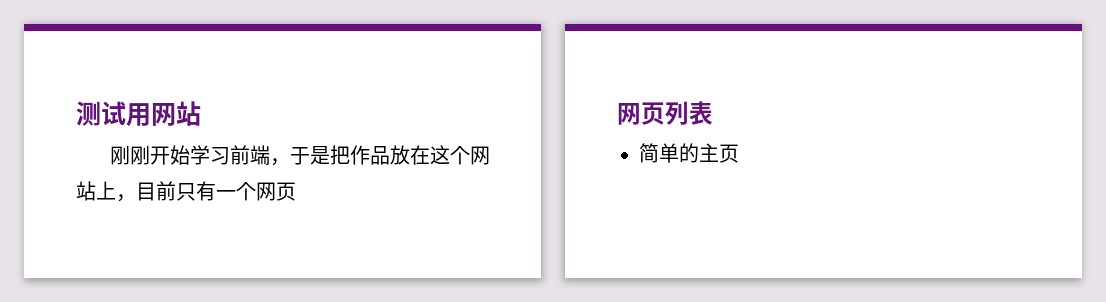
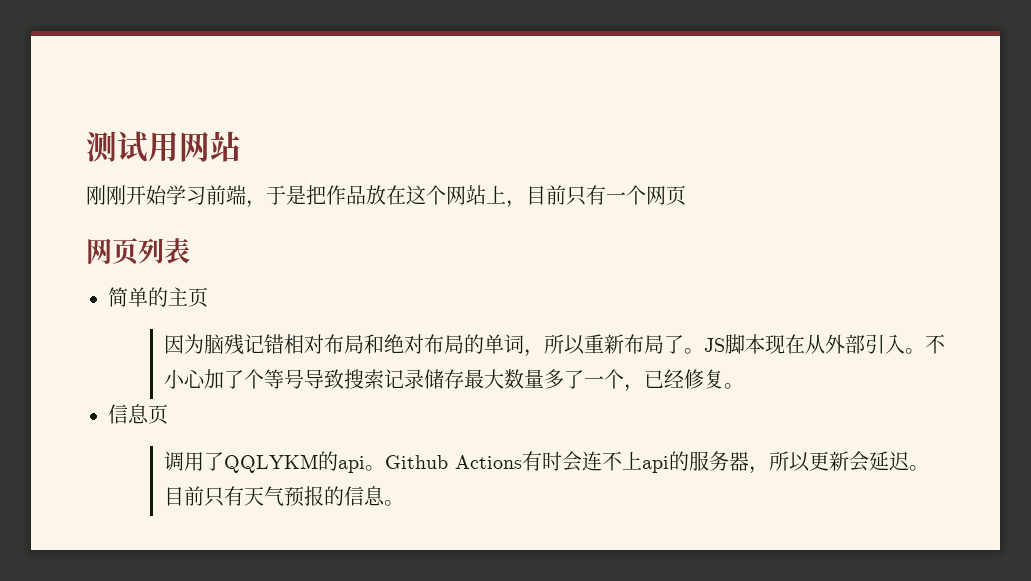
(739, 153) none -> [163,334,945,357] [163,369,744,392] [108,404,168,424] [163,451,929,474] [163,486,404,507] // 因为脑残记错相对布局和绝对布局的单词，所以重新布局了。JS脚本现在从外部引入。不小心加了个等号导致搜索记录储存最大数量多了一个，已经修复。 // 信息页 // 调用了QQLYKM的api。Github Actions有时会连不上api的服务器，所以更新会延迟。目前只有天气预报的信息。

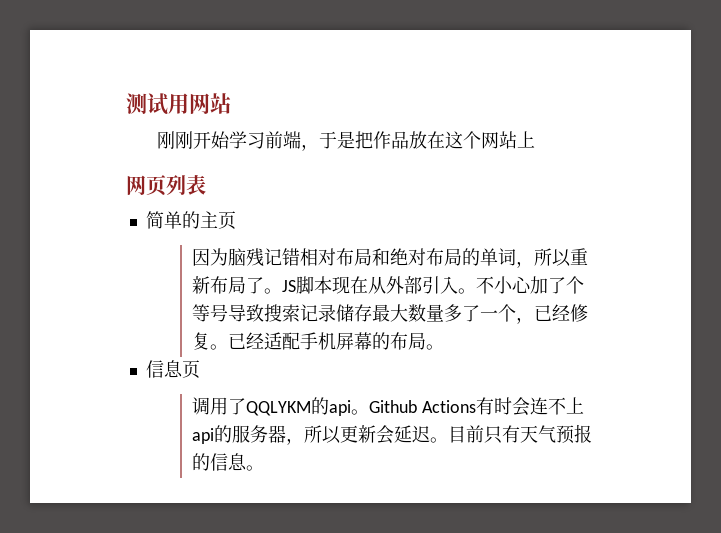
[506,185,686,208] ，目前只有一个网页 -> (535, 139) none
(744, 386) none -> [228,332,445,350] 已经适配手机屏幕的布局。

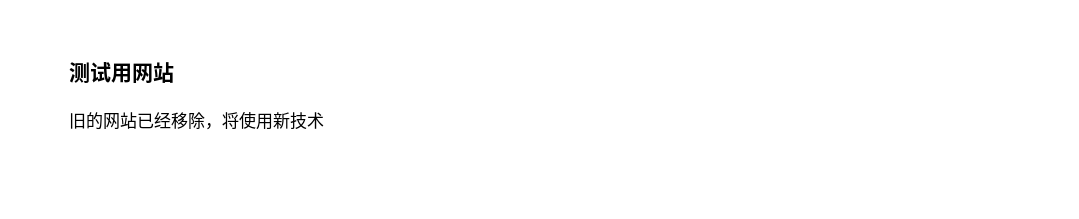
[156,131,535,151] [126,175,206,196] [145,211,236,230] [192,248,589,268] [192,276,585,294] [192,304,589,324] [192,332,445,350] [145,360,200,379] [192,397,585,416] [192,424,593,445] [192,453,265,471] 刚刚开始学习前端，于是把作品放在这个网站上 // 网页列表 // 简单的主页 // 因为脑残记错相对布局和绝对布局的单词，所以重新布局了。JS脚本现在从外部引入。不小心加了个等号导致搜索记录储存最大数量多了一个，已经修复。已经适配手机屏幕的布局。 // 信息页 // 调用了QQLYKM的api。Github Actions有时会连不上api的服务器，所以更新会延迟。目前只有天气预报的信息。 -> [69,111,324,130] 旧的网站已经移除，将使用新技术

